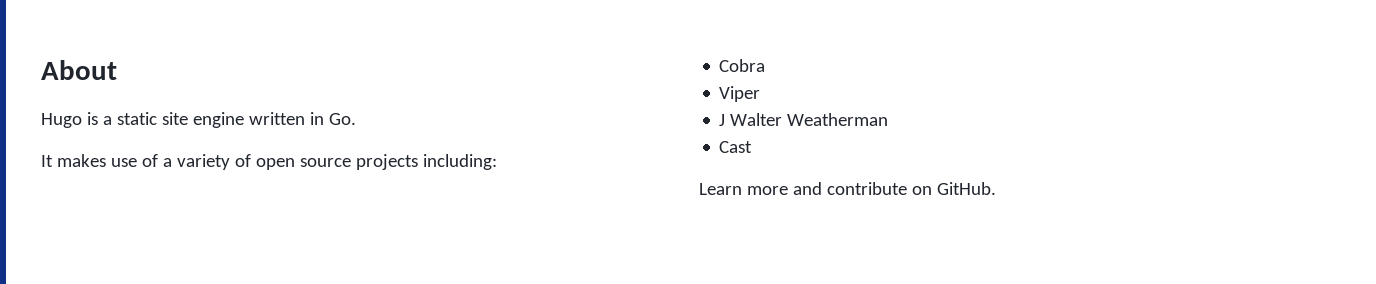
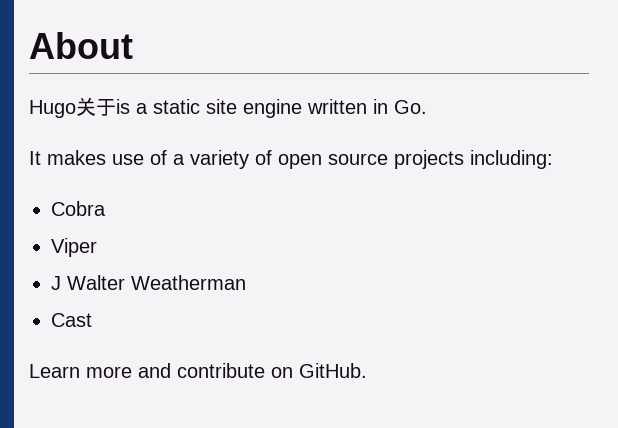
(82, 120) none -> [76,97,116,116] 关于

